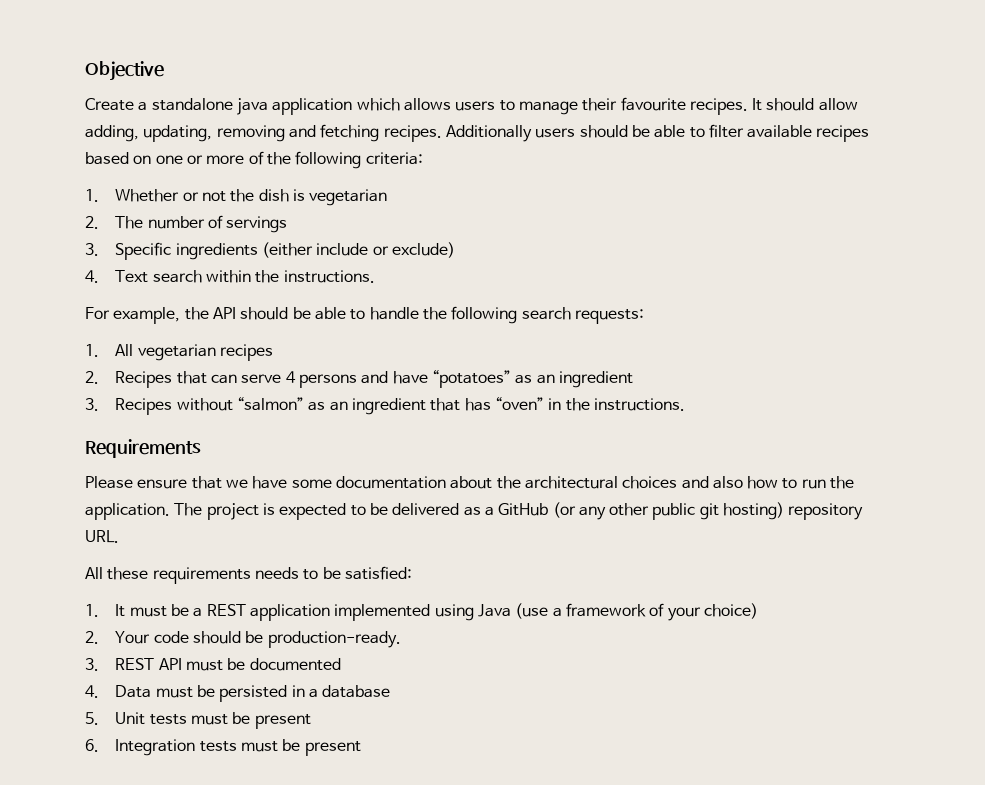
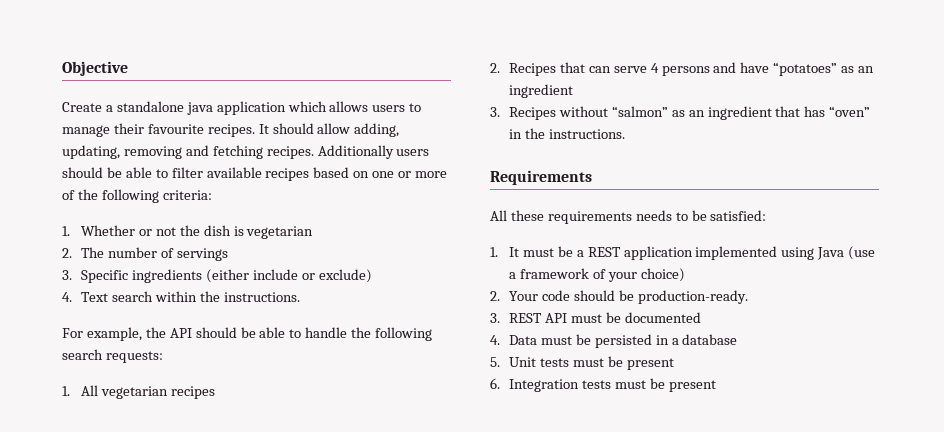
[85,476,855,489] [85,502,864,520] [85,530,119,543] // Please ensure that we have some documentation about the architectural choices and also how to run the application. The project is expected to be delivered as a GitHub (or any other public git hosting) repository URL. -> (592, 177) none

